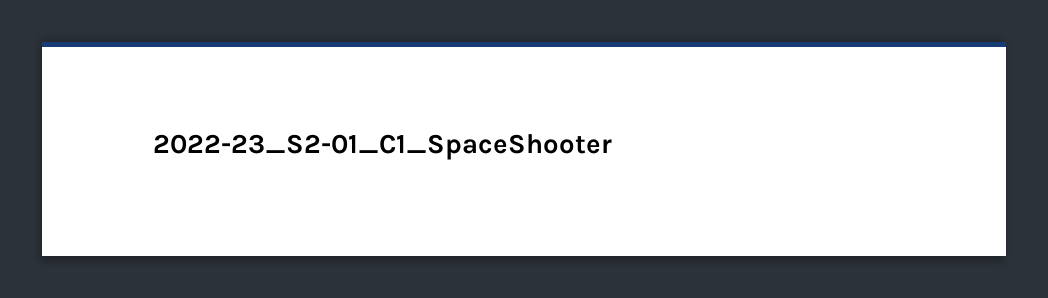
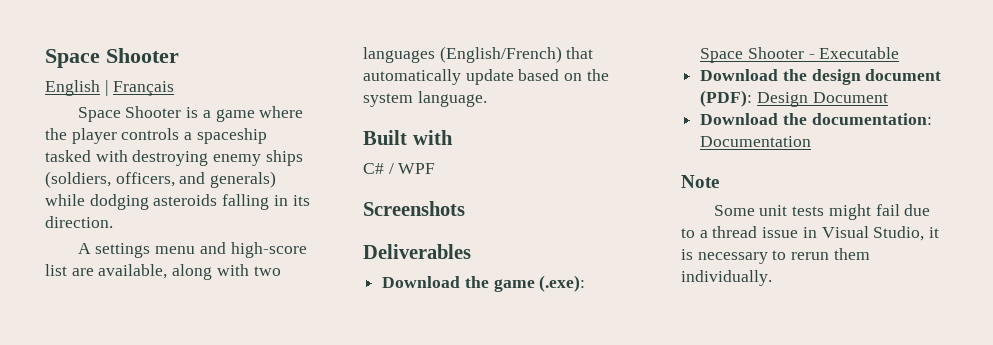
[153,134,612,160] 2022-23_S2-01_C1_SpaceShooter -> [45,48,179,68] [45,80,175,96] [77,106,304,122] [45,128,267,144] [45,150,303,166] [45,171,277,188] [45,194,310,210] [45,216,113,228] [77,242,307,258] [45,264,281,280] [363,46,594,63] [363,69,609,85] [363,91,487,107] [363,130,453,145] [363,163,436,174] [363,201,465,216] [363,244,471,259] [382,275,586,292] [700,47,900,63] [700,69,942,85] [700,90,888,107] [700,113,932,125] [700,136,812,147] [681,175,719,188] [713,204,931,220] [681,226,940,241] [681,248,870,264] [681,270,772,286] Space Shooter // English | Français // Space Shooter is a game where the player controls a spaceship tasked with destroying enemy ships (soldiers, officers, and generals) while dodging asteroids falling in its direction. // A settings menu and high-score list are available, along with two languages (English/French) that automatically update based on the system language. // Built with // C# / WPF // Screenshots // Deliverables // Download the game (.exe): Space Shooter - Executable // Download the design document (PDF): Design Document // Download the documentation: Documentation // Note // Some unit tests might fail due to a thread issue in Visual Studio, it is necessary to rerun them individually.

